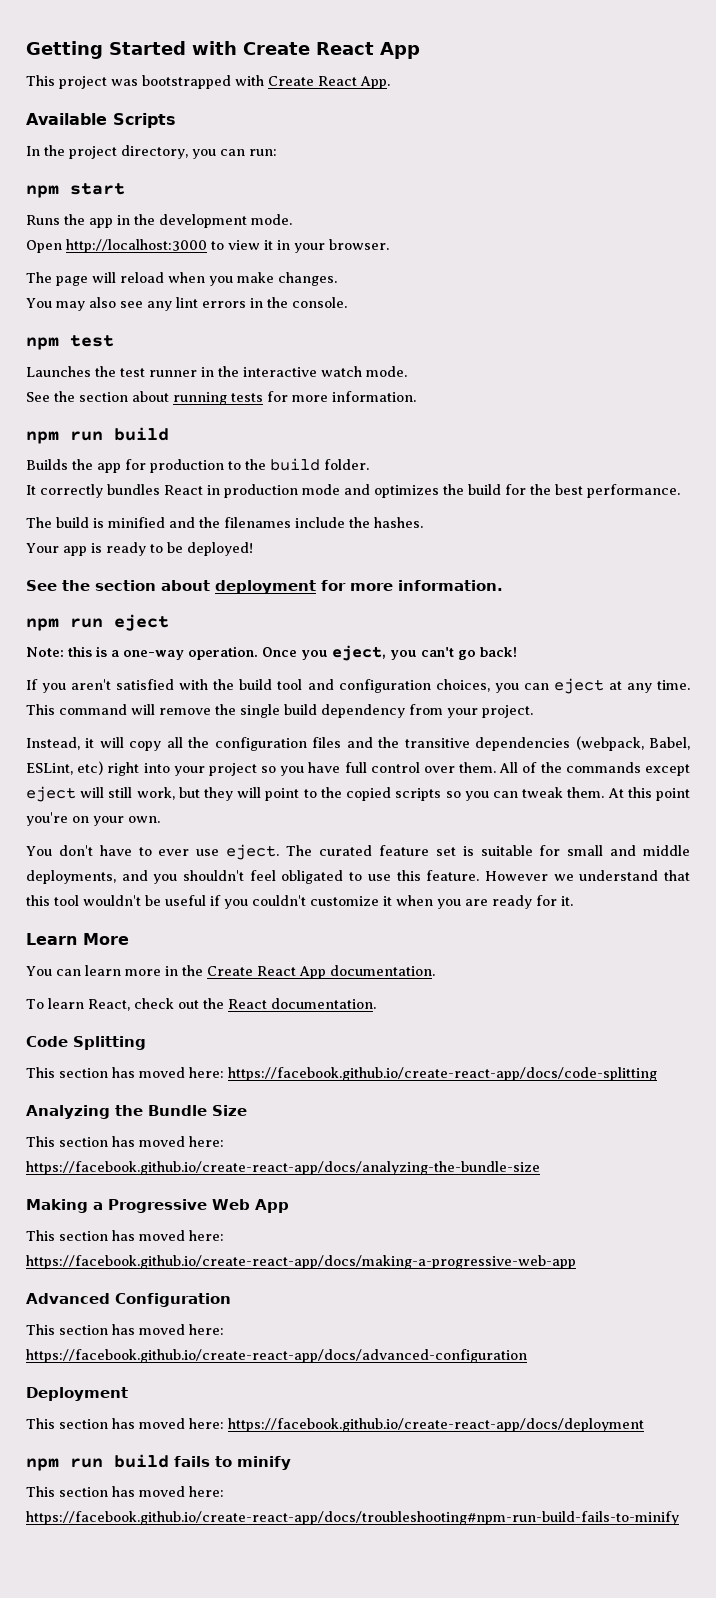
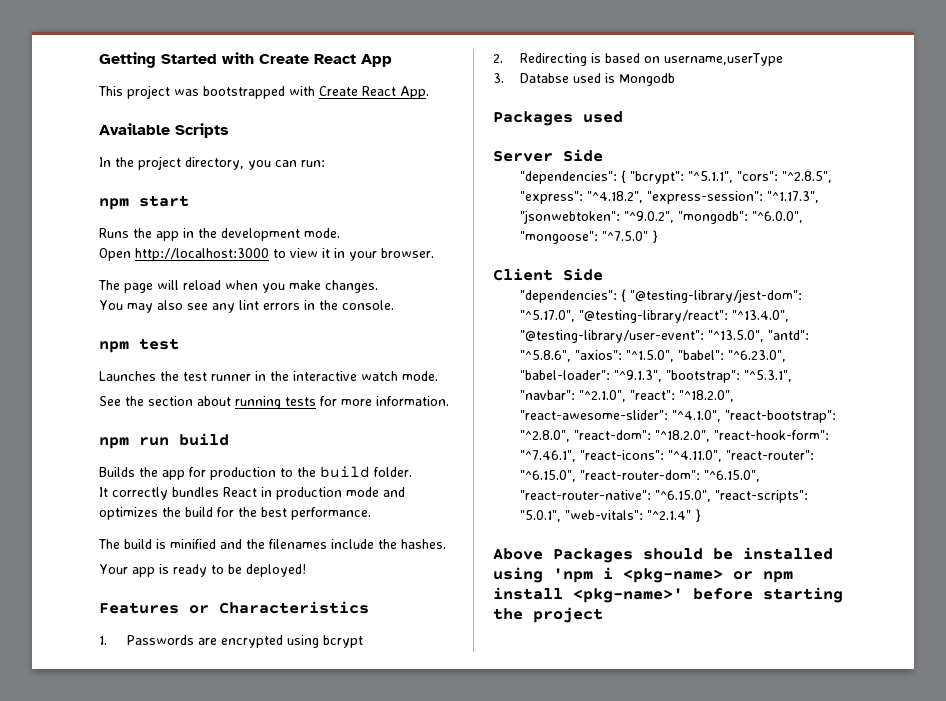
[26,580,503,594] [26,614,169,631] [26,645,517,661] [26,678,690,694] [26,704,533,718] [26,736,690,751] [26,761,690,776] [26,786,691,802] [26,812,160,826] [26,844,690,860] [26,870,691,884] [26,895,573,909] [26,933,129,945] [26,965,435,979] [26,998,376,1011] [26,1036,146,1050] [26,1067,657,1081] [26,1105,247,1119] [26,1136,224,1147] [26,1161,540,1175] [26,1199,289,1213] [26,1230,224,1241] [26,1255,576,1269] [26,1293,231,1307] [26,1324,224,1335] [26,1349,527,1363] [26,1387,128,1401] [26,1418,644,1432] [26,1454,291,1471] [26,1486,224,1497] [26,1511,679,1525] See the section about deployment for more information. // npm run eject // Note: this is a one-way operation. Once you eject, you can't go back! // If you aren't satisfied with the build tool and configuration choices, you can eject at any time. This command will remove the single build dependency from your project. // Instead, it will copy all the configuration files and the transitive dependencies (webpack, Babel, ESLint, etc) right into your project so you have full control over them. All of the commands except eject will still work, but they will point to the copied scripts so you can tweak them. At this point you're on your own. // You don't have to ever use eject. The curated feature set is suitable for small and middle deployments, and you shouldn't feel obligated to use this feature. However we understand that this tool wouldn't be useful if you couldn't customize it when you are ready for it. // Learn More // You can learn more in the Create React App documentation. // To learn React, check out the React documentation. // Code Splitting // This section has moved here: https://facebook.github.io/create-react-app/docs/code-splitting // Analyzing the Bundle Size // This section has moved here: https://facebook.github.io/create-react-app/docs/analyzing-the-bundle-size // Making a Progressive Web App // This section has moved here: https://facebook.github.io/create-react-app/docs/making-a-progressive-web-app // Advanced Configuration // This section has moved here: https://facebook.github.io/create-react-app/docs/advanced-configuration // Deployment // This section has moved here: https://facebook.github.io/create-react-app/docs/deployment // npm run build fails to minify // This section has moved here: https://facebook.github.io/create-react-app/docs/troubleshooting#npm-run-build-fails-to-minify -> [99,601,369,614] [99,635,363,648] [493,53,783,66] [493,73,675,86] [493,111,623,126] [493,149,603,162] [519,170,832,184] [519,191,819,204] [519,210,803,224] [519,230,658,244] [493,268,603,281] [519,289,802,303] [519,310,789,323] [519,330,809,343] [519,350,786,362] [519,370,792,383] [519,390,734,402] [519,410,836,423] [519,430,829,442] [519,450,814,462] [519,470,760,482] [519,490,808,503] [519,509,701,522] [493,547,833,563] [493,567,793,583] [493,587,843,603] [493,607,603,623] Features or Characteristics // 1. Passwords are encrypted using bcrypt // 2. Redirecting is based on username,userType // 3. Databse used is Mongodb // Packages used // Server Side // "dependencies": { "bcrypt": "^5.1.1", "cors": "^2.8.5", "express": "^4.18.2", "express-session": "^1.17.3", "jsonwebtoken": "^9.0.2", "mongodb": "^6.0.0", "mongoose": "^7.5.0" } // Client Side // "dependencies": { "@testing-library/jest-dom": "^5.17.0", "@testing-library/react": "^13.4.0", "@testing-library/user-event": "^13.5.0", "antd": "^5.8.6", "axios": "^1.5.0", "babel": "^6.23.0", "babel-loader": "^9.1.3", "bootstrap": "^5.3.1", "navbar": "^2.1.0", "react": "^18.2.0", "react-awesome-slider": "^4.1.0", "react-bootstrap": "^2.8.0", "react-dom": "^18.2.0", "react-hook-form": "^7.46.1", "react-icons": "^4.11.0", "react-router": "^6.15.0", "react-router-dom": "^6.15.0", "react-router-native": "^6.15.0", "react-scripts": "5.0.1", "web-vitals": "^2.1.4" } // Above Packages should be installed using 'npm i <pkg-name> or npm install <pkg-name>' before starting the project

